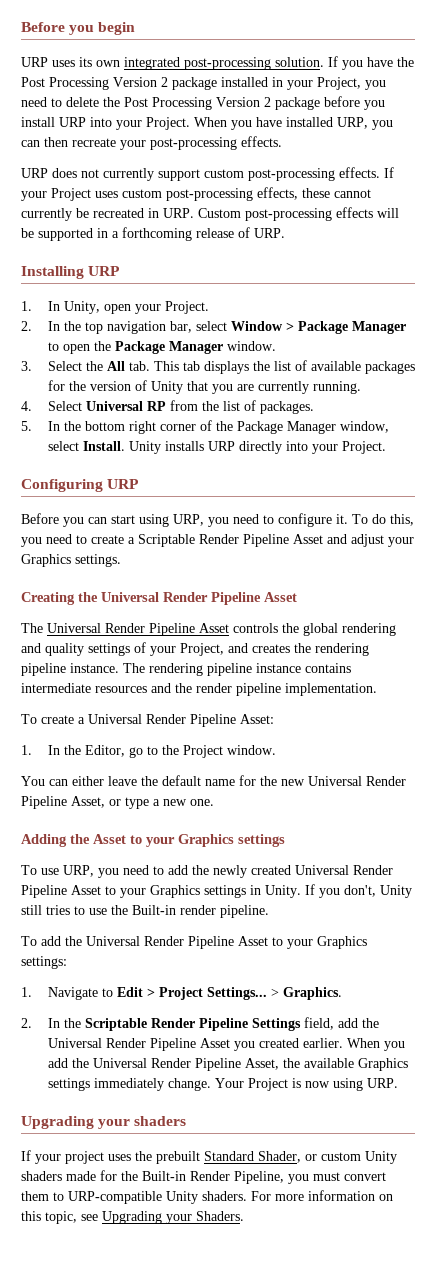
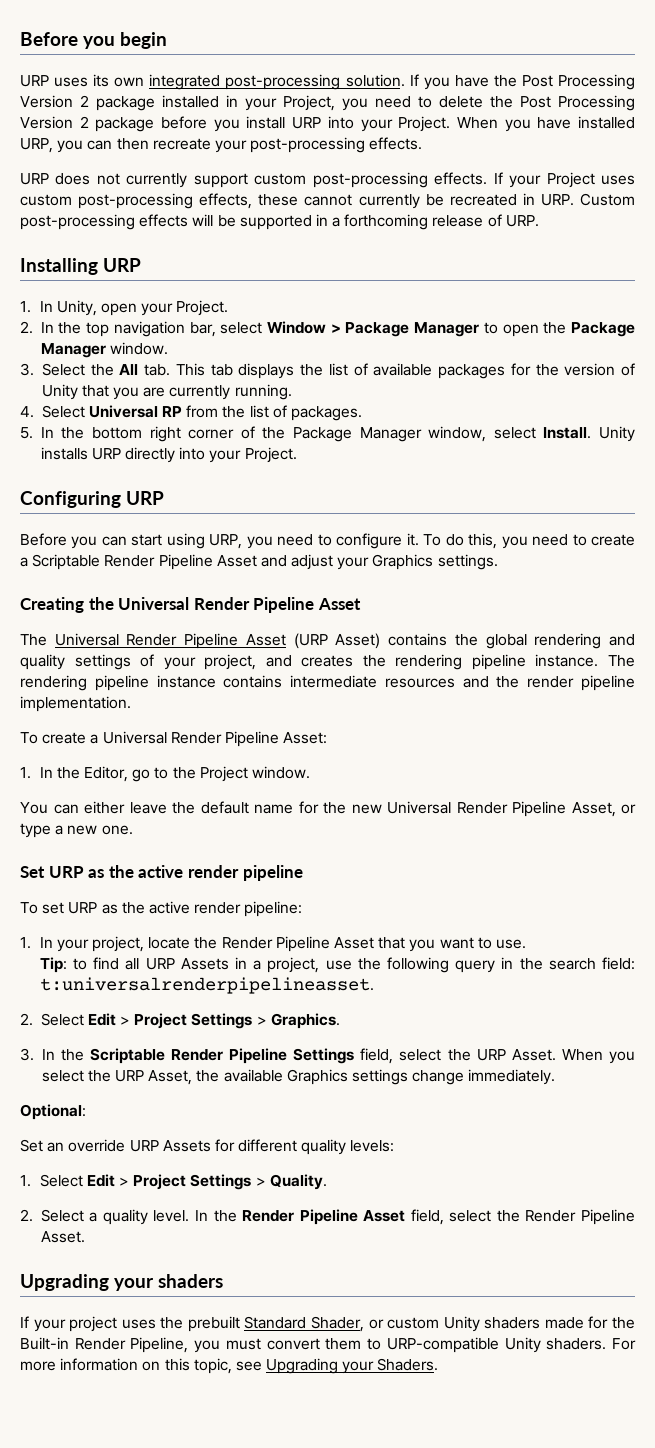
[233,623,278,633] controls -> [293,633,448,649] (URP Asset) contains
[180,643,224,656] Project, -> [204,654,257,670] project,
[21,834,285,847] [21,865,393,878] [21,884,412,898] [21,905,269,918] [21,936,367,949] [21,956,67,969] [21,987,267,1000] Adding the Asset to your Graphics settings // To use URP, you need to add the newly created Universal Render Pipeline Asset to your Graphics settings in Unity. If you don't, Unity still tries to use the Built-in render pipeline. // To add the Universal Render Pipeline Asset to your Graphics settings: // 1. Navigate to Edit > Project Settings... -> [20,865,303,881] [20,901,303,917] [20,936,526,952] [39,957,635,973] [39,977,374,994] [20,1013,253,1029] Set URP as the active render pipeline // To set URP as the active render pipeline: // 1. In your project, locate the Render Pipeline Asset that you want to use. // Tip: to find all URP Assets in a project, use the following query in the search field: t:universalrenderpipelineasset. // 2. Select Edit > Project Settings
[21,1018,32,1028] 2. -> [20,1048,34,1061] 3.
[337,1018,379,1028] [47,1038,405,1051] [47,1058,241,1071] add the Universal Render Pipeline Asset you created earlier. When you add the Universal Render Pipeline -> [399,1049,635,1064] [41,1070,145,1082] select the URP Asset. When you select the URP
[93,1078,398,1091] immediately change. Your Project is now using URP. -> [412,1069,556,1085] [20,1104,86,1120] [20,1139,395,1155] [20,1174,327,1190] [20,1209,636,1225] [40,1231,85,1243] change immediately. // Optional: // Set an override URP Assets for different quality levels: // 1. Select Edit > Project Settings > Quality. // 2. Select a quality level. In the Render Pipeline Asset field, select the Render Pipeline Asset.

